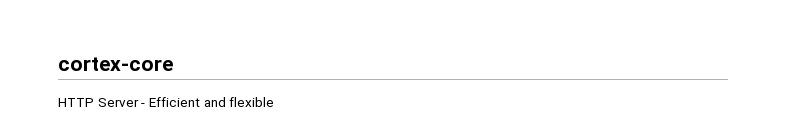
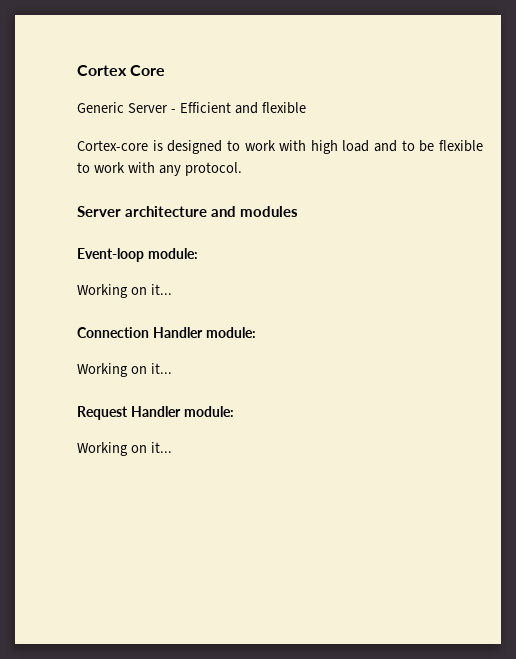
[58,57,173,71] [58,98,94,107] cortex-core // HTTP -> [77,65,166,76] [77,102,124,113] Cortex Core // Generic
(275, 102) none -> [77,140,483,154] [77,162,242,176] [77,206,298,217] [77,248,198,262] [77,284,172,298] [77,327,256,338] [77,363,172,377] [77,406,234,420] [77,442,172,456] // Cortex-core is designed to work with high load and to be flexible to work with any protocol. // Server architecture and modules // Event-loop module: // Working on it... // Connection Handler module: // Working on it... // Request Handler module: // Working on it...

